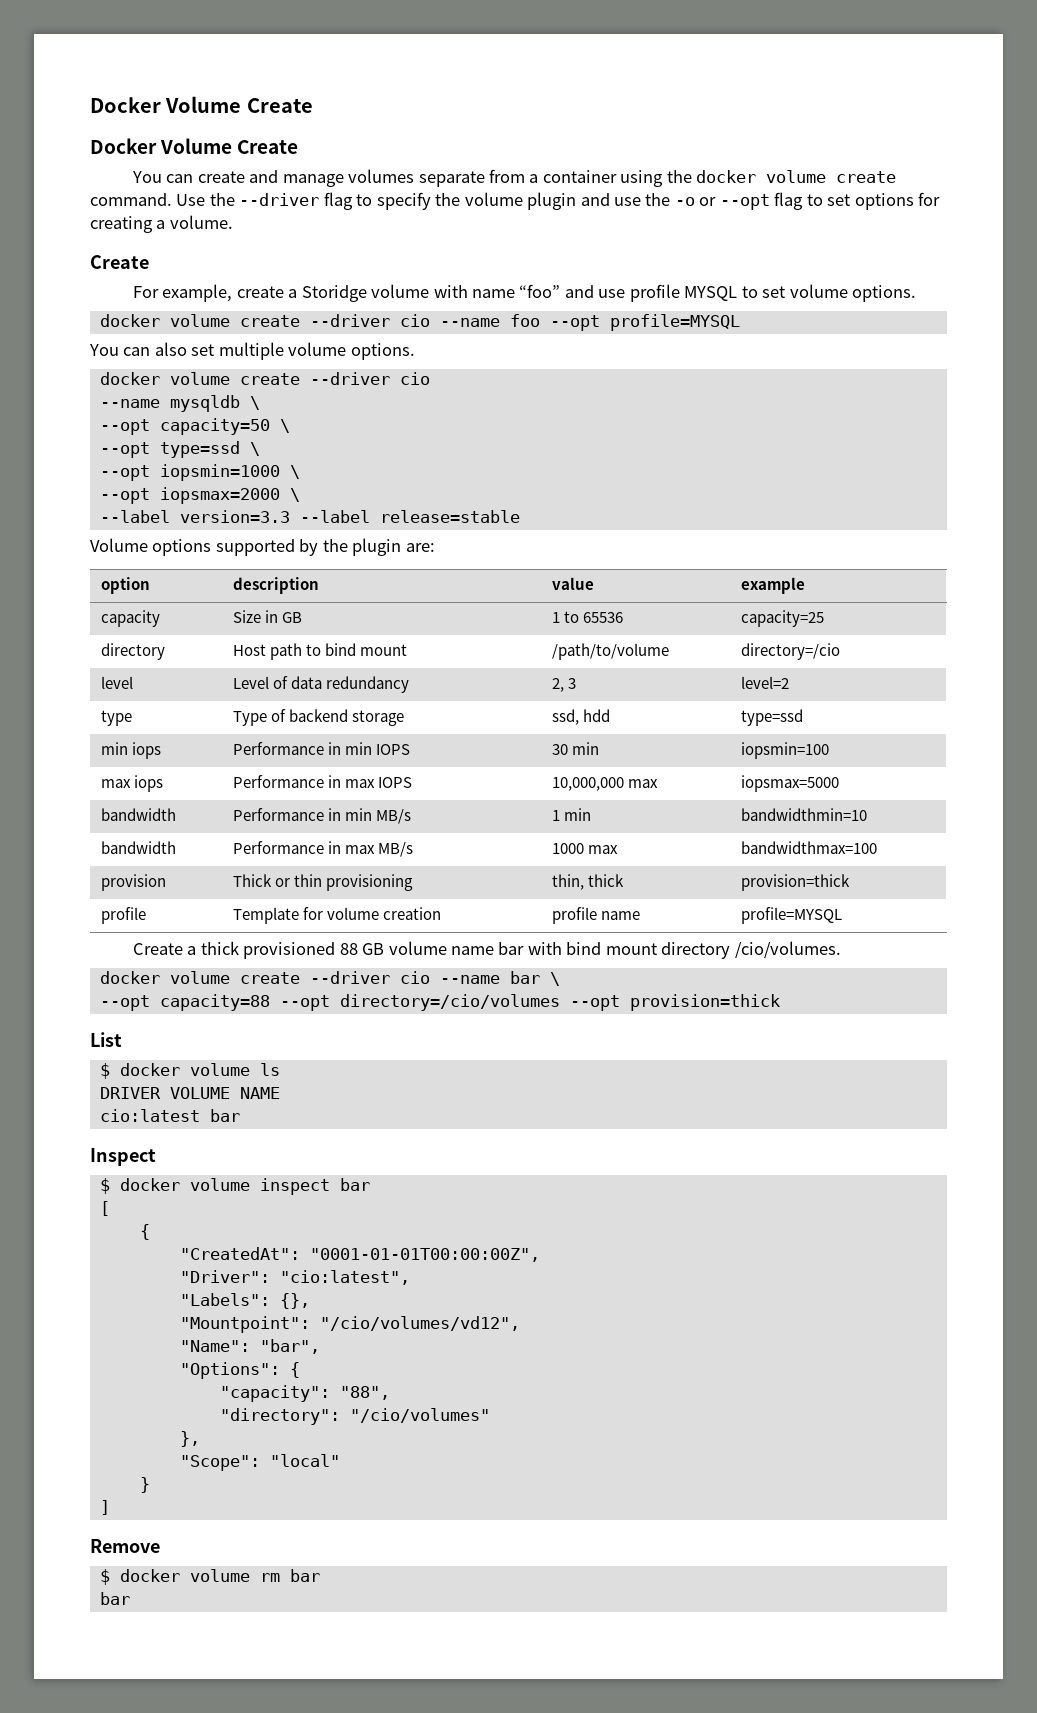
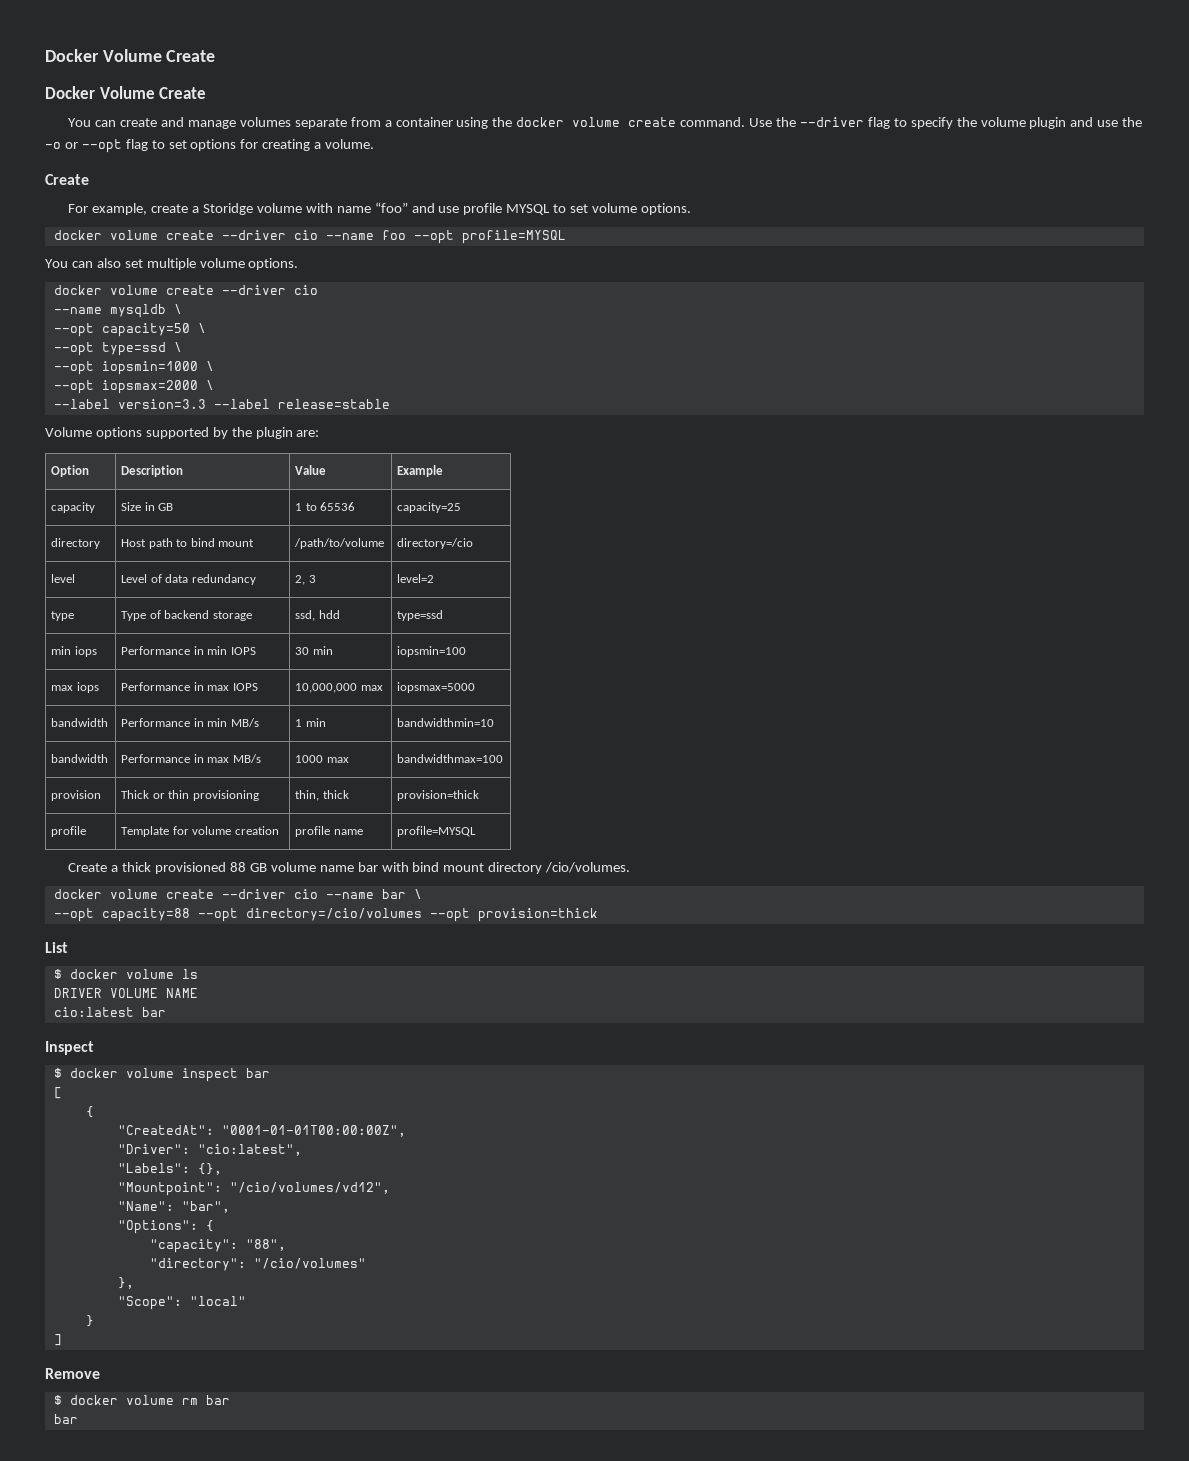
[100,577,150,594] [232,577,319,594] [551,577,594,590] [740,577,805,594] option | description | value | example -> [51,465,90,477] [121,465,184,477] [295,465,327,475] [397,465,444,477] Option | Description | Value | Example

